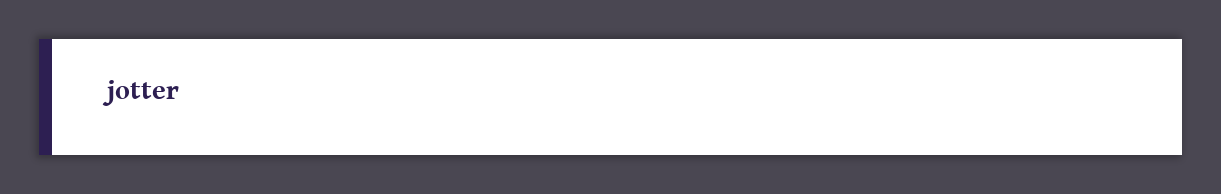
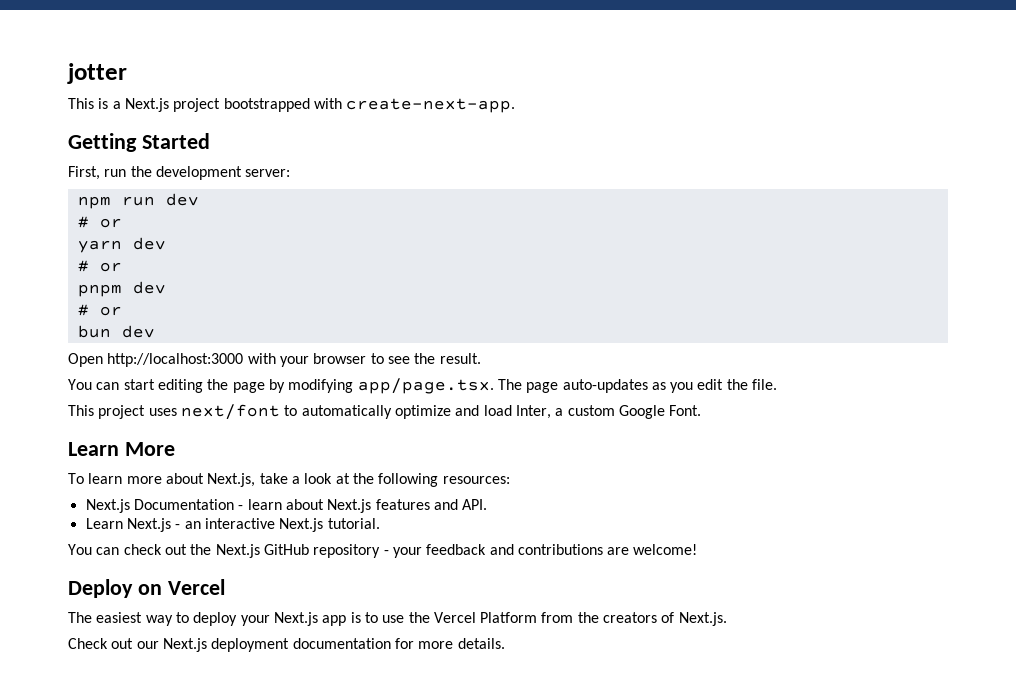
(179, 93) none -> [68,98,516,113] [68,133,210,152] [68,166,291,180] [77,193,199,209] [77,216,122,228] [77,237,166,253] [77,260,122,272] [77,281,166,297] [77,304,122,316] [77,325,155,338] [68,353,481,367] [68,378,778,394] [68,404,702,420] [68,442,175,456] [68,473,510,487] [85,499,488,513] [85,518,380,532] [68,544,698,558] [68,579,225,598] [68,612,727,626] [68,638,505,652] // This is a Next.js project bootstrapped with create-next-app. // Getting Started // First, run the development server: // npm run dev // # or // yarn dev // # or // pnpm dev // # or // bun dev // Open http://localhost:3000 with your browser to see the result. // You can start editing the page by modifying app/page.tsx. The page auto-updates as you edit the file. // This project uses next/font to automatically optimize and load Inter, a custom Google Font. // Learn More // To learn more about Next.js, take a look at the following resources: // Next.js Documentation - learn about Next.js features and API. // Learn Next.js - an interactive Next.js tutorial. // You can check out the Next.js GitHub repository - your feedback and contributions are welcome! // Deploy on Vercel // The easiest way to deploy your Next.js app is to use the Vercel Platform from the creators of Next.js. // Check out our Next.js deployment documentation for more details.

